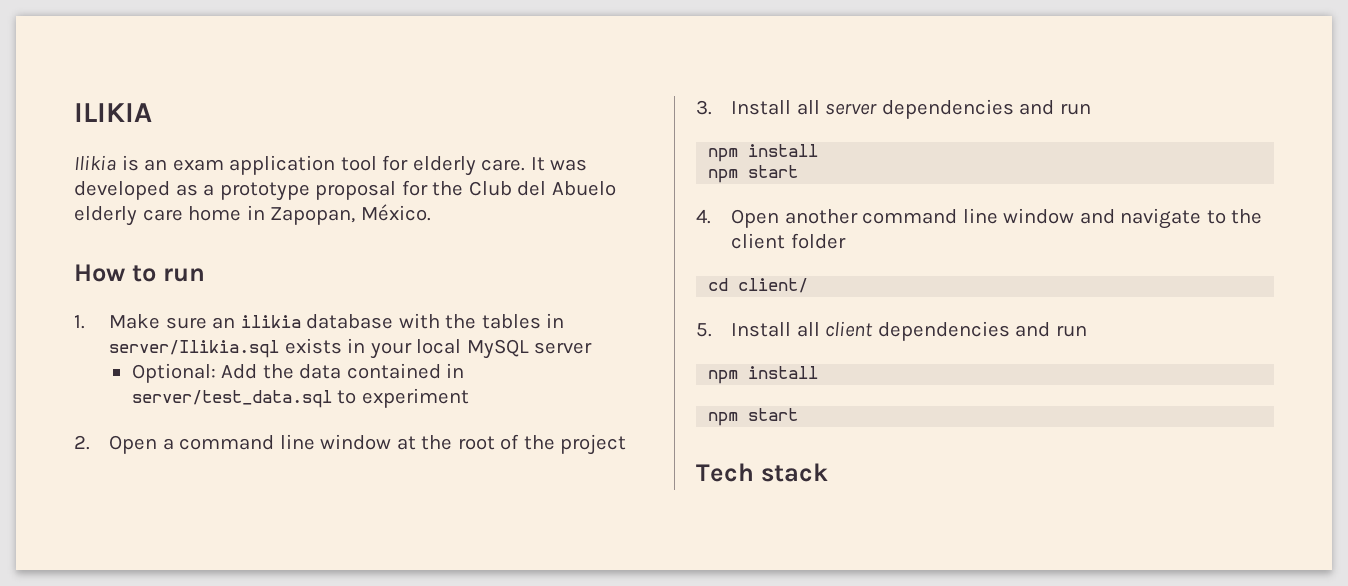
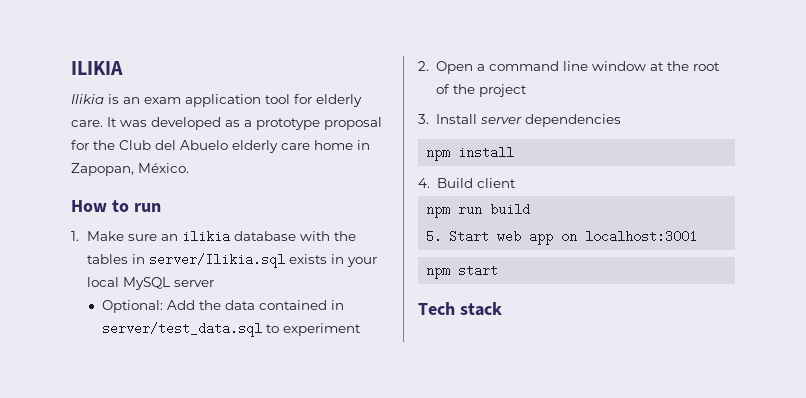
[796,100,820,115] all -> (477, 119) none
[1019,100,1091,115] [708,144,819,162] [708,165,799,183] [696,208,1263,229] [730,233,846,249] [708,278,809,293] [696,321,1087,341] [708,366,819,384] and run // npm install // npm start // 4. Open another command line window and navigate to the client folder // cd client/ // 5. Install all client dependencies and run // npm install -> [426,146,515,161] [418,178,516,188] [426,203,531,218] [426,230,697,245] // npm install // 4. Build client // npm run build // 5. Start web app on localhost:3001

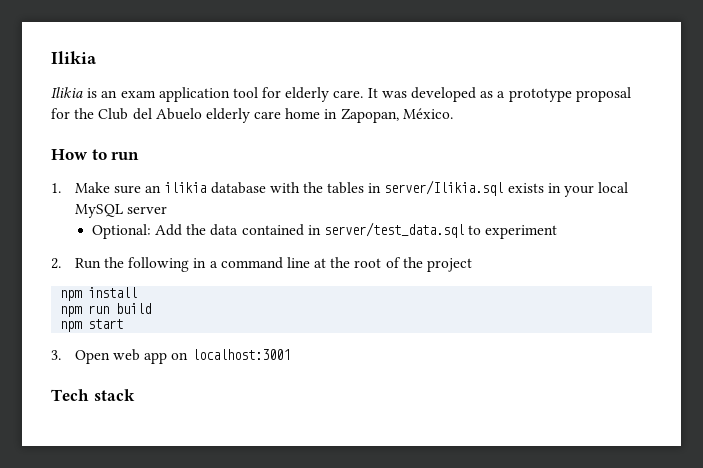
[71,61,123,75] ILIKIA -> [51,51,97,64] Ilikia
[435,61,473,74] Open -> [74,257,207,272] Run the following in
[591,61,646,71] window -> (310, 262) none
[418,114,621,127] // 3. Install server dependencies -> (472, 265) none
[418,178,516,188] // 4. Build client -> (138, 292) none
[426,230,489,243] 5. Start -> [60,319,124,332] [51,350,110,364] npm start // 3. Open
[426,264,499,279] // npm start -> (290, 354) none

